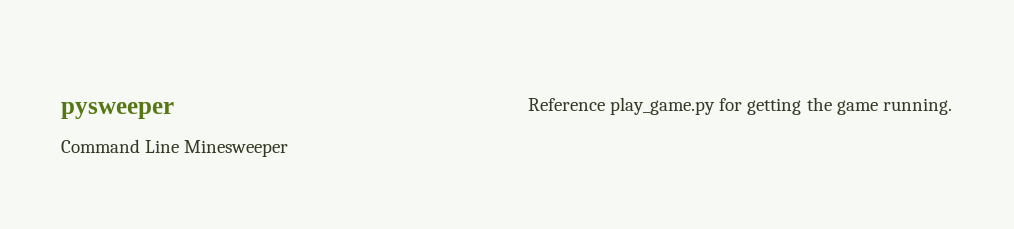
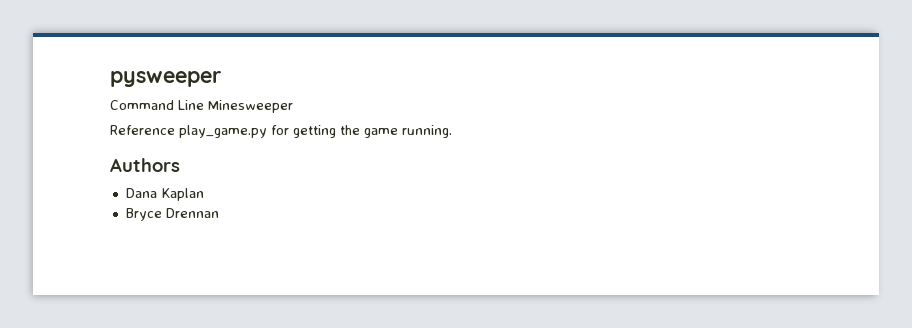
(952, 106) none -> [110,158,180,172] [125,188,204,201] [125,208,219,221] // Authors // Dana Kaplan // Bryce Drennan

